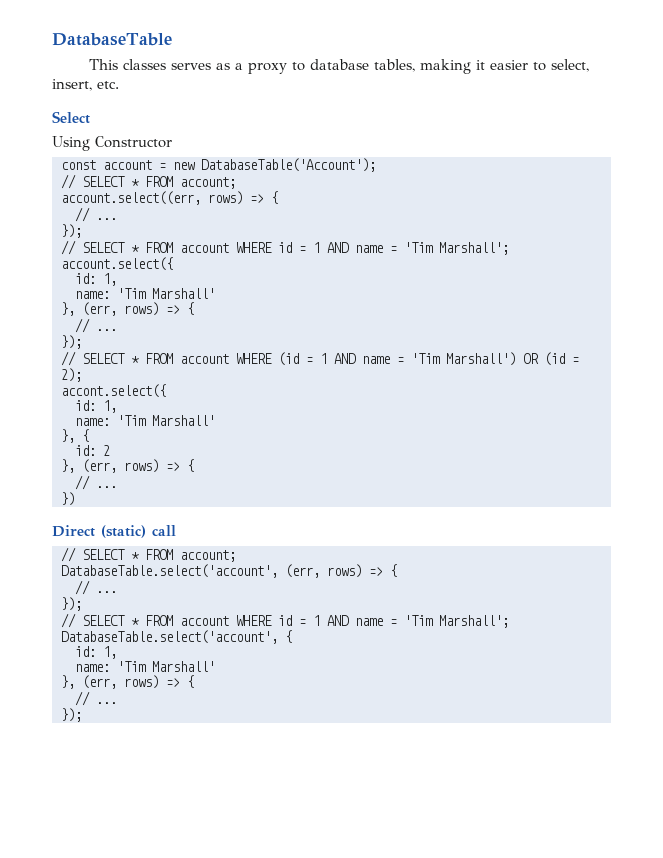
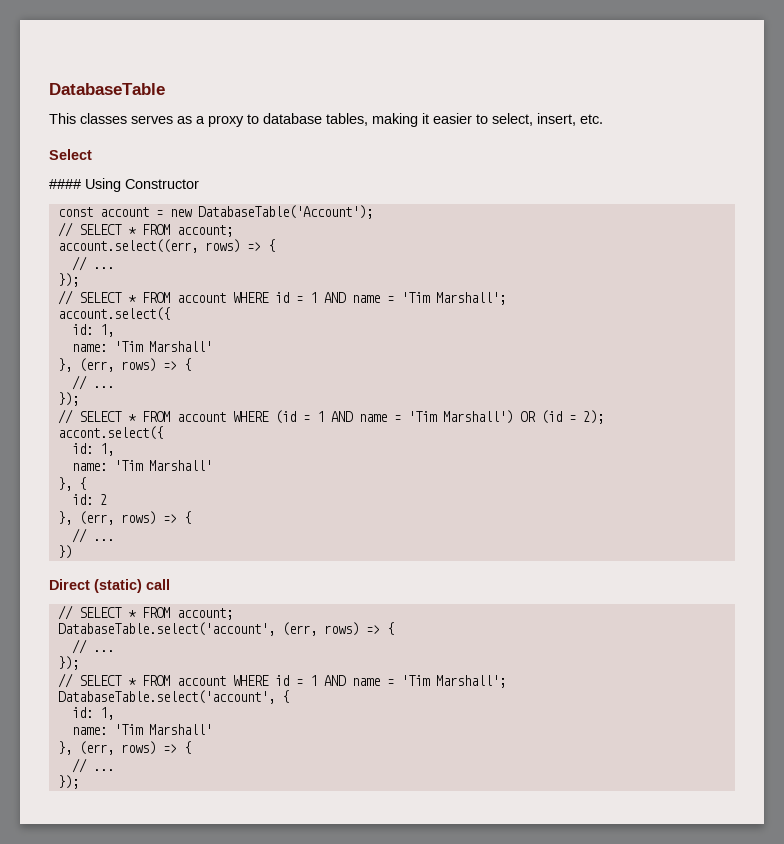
(90, 117) none -> [49,179,81,189] ####

